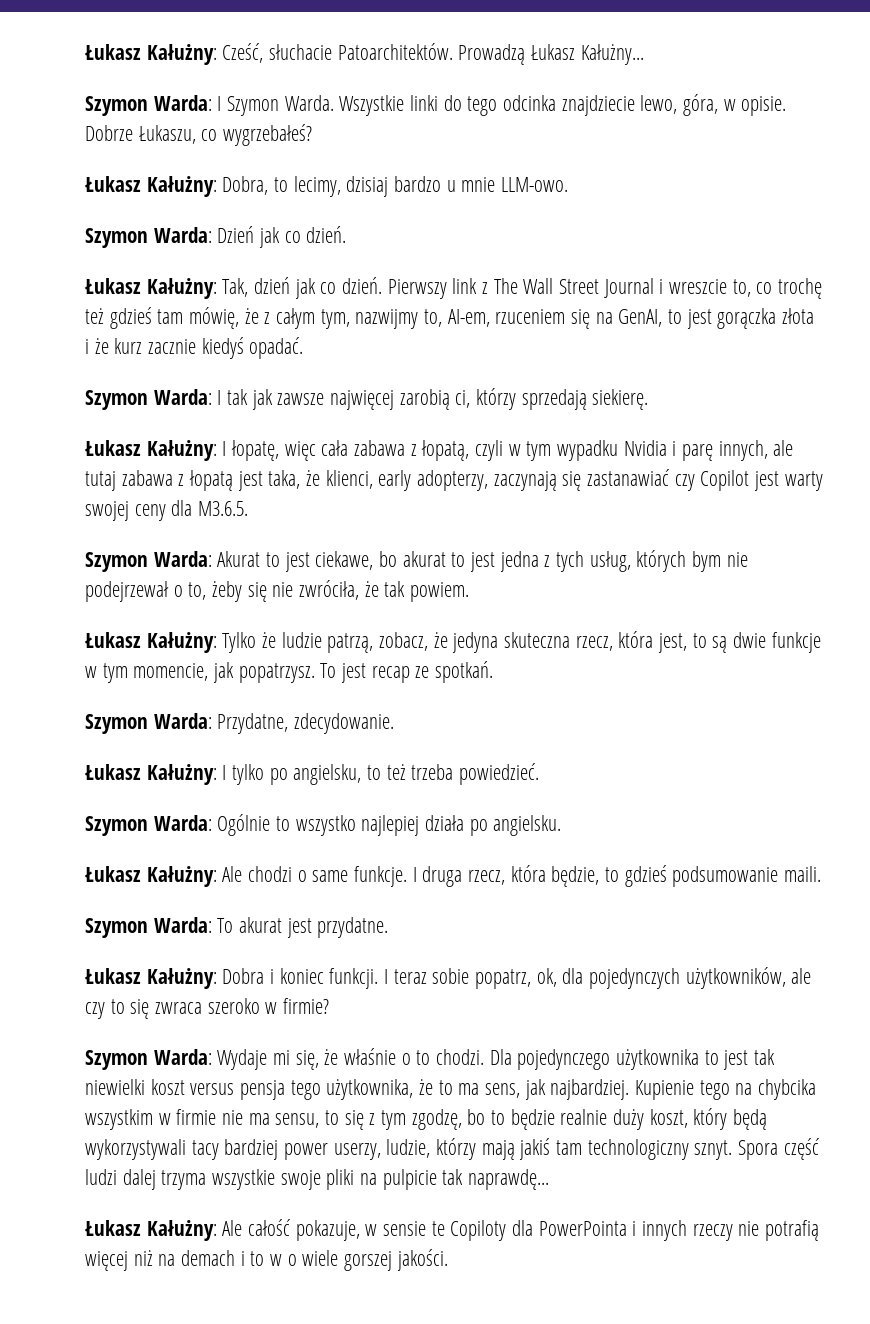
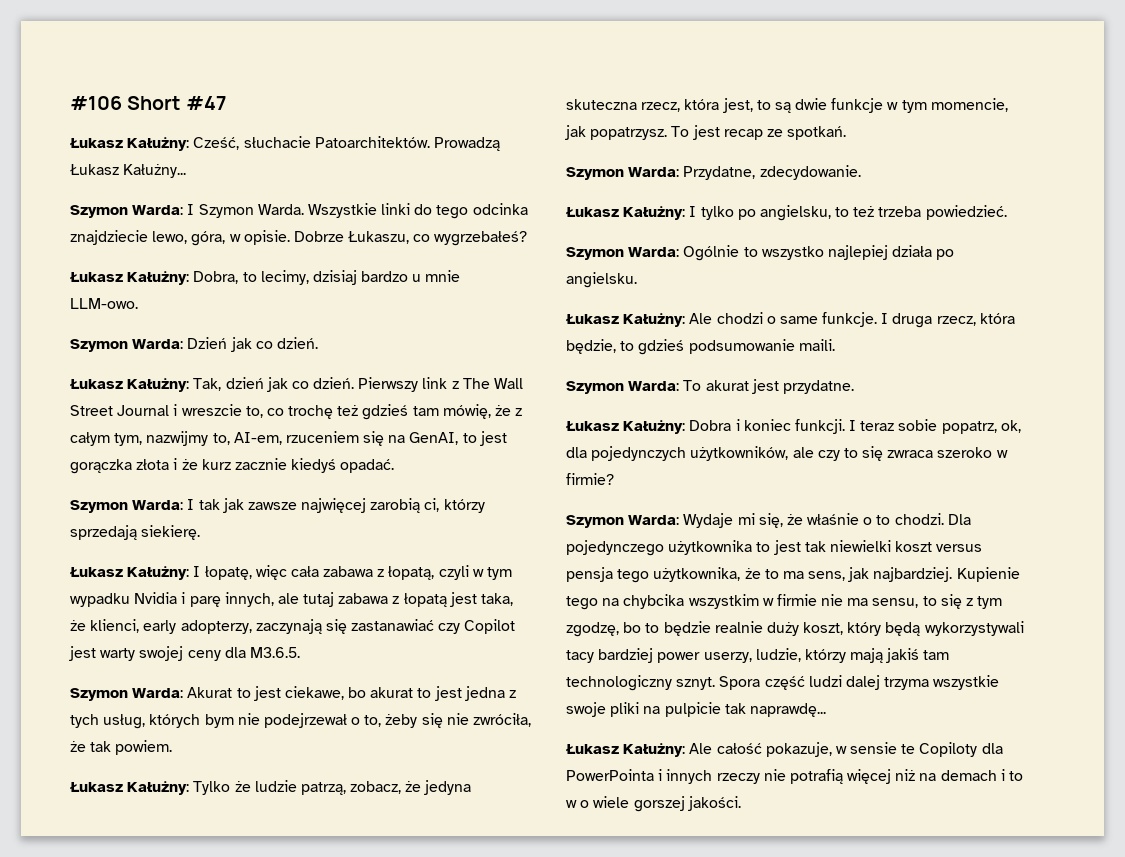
(84, 52) none -> [70,96,226,110] #106 Short #47 //

